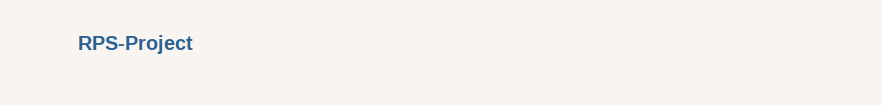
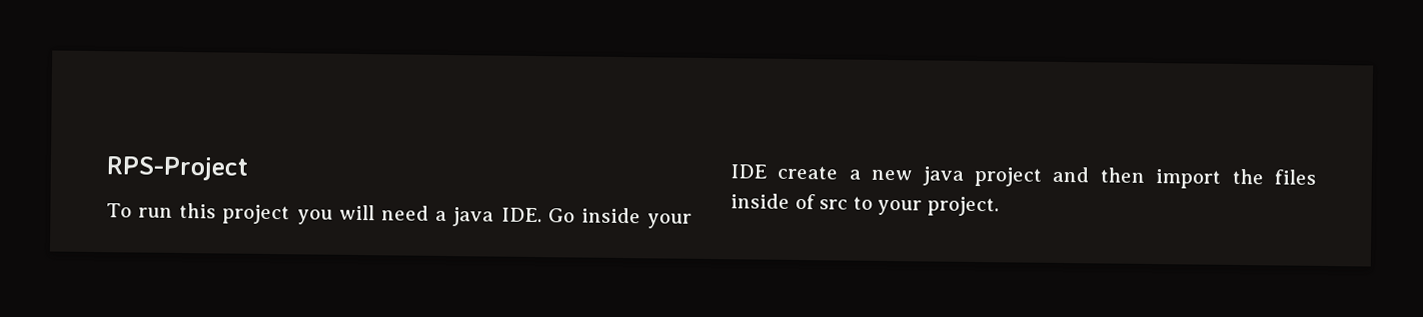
(193, 44) none -> [106,202,692,229] [730,164,1316,189] [730,193,999,217] // To run this project you will need a java IDE. Go inside your IDE create a new java project and then import the files inside of src to your project.

